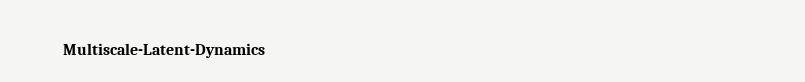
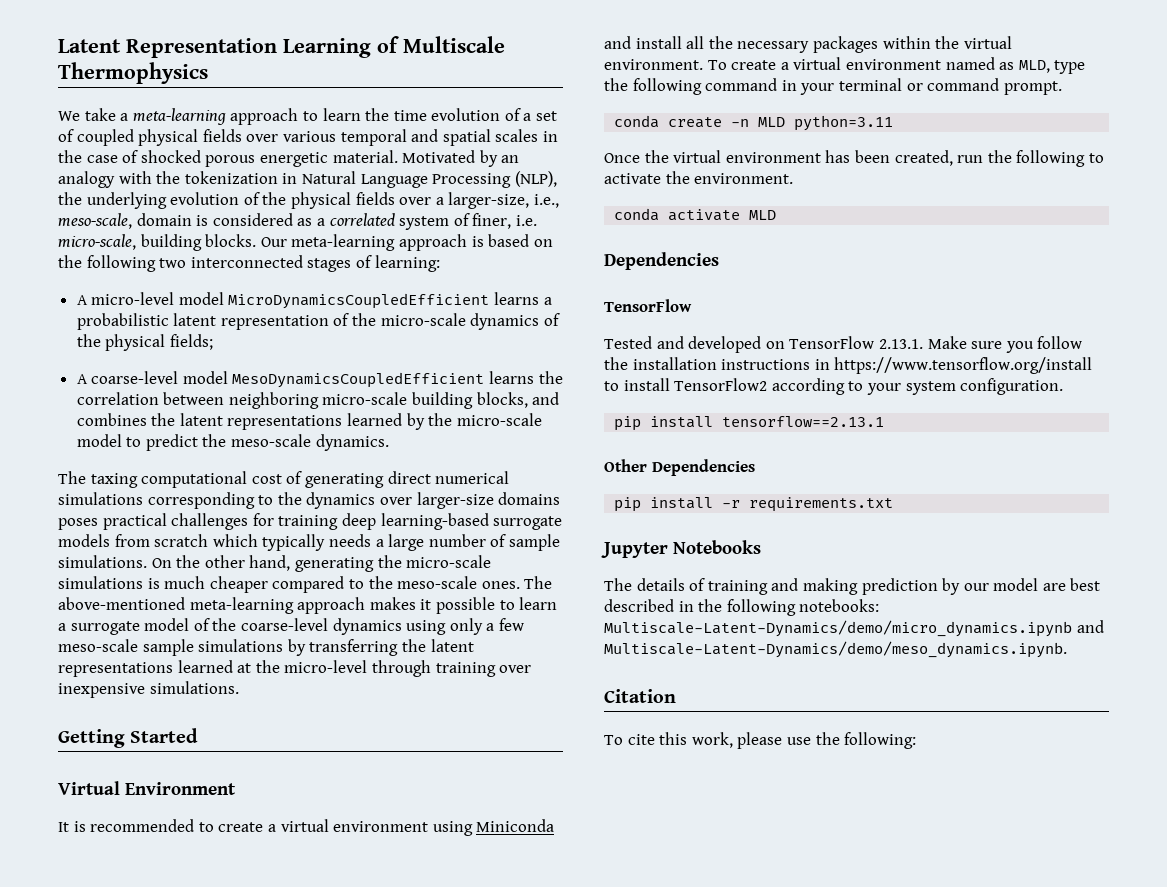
[63,43,265,58] Multiscale-Latent-Dynamics -> [58,36,505,58] [58,62,208,84] [58,108,558,125] [58,129,558,146] [58,150,520,167] [58,171,557,188] [58,192,559,209] [58,213,537,230] [58,234,553,251] [58,255,440,272] [76,292,552,309] [76,313,560,330] [76,334,213,351] [76,371,563,388] [76,392,560,409] [76,413,542,430] [76,434,389,451] [58,471,510,488] [58,492,561,509] [58,513,563,530] [58,534,560,551] [58,555,492,572] [58,576,553,593] [58,597,558,614] [58,618,524,635] [58,639,474,656] [58,660,532,677] [58,681,239,698] [58,728,199,748] [58,781,236,795] [58,819,555,836] [604,36,1012,53] [604,57,1086,74] [604,78,1062,95] [614,115,894,131] [604,150,1104,167] [604,171,794,184] [614,208,777,221] [604,252,719,270] [604,299,692,312] [604,336,1083,353] [604,357,1093,374] [604,378,1064,395] [614,416,885,431] [604,459,755,476] [614,497,894,512] [601,540,761,558] [604,578,1101,595] [604,599,880,616] [604,620,1104,637] [604,641,1067,658] [604,689,676,703] [604,732,917,749] Latent Representation Learning of Multiscale Thermophysics // We take a meta-learning approach to learn the time evolution of a set of coupled physical fields over various temporal and spatial scales in the case of shocked porous energetic material. Motivated by an analogy with the tokenization in Natural Language Processing (NLP), the underlying evolution of the physical fields over a larger-size, i.e., meso-scale, domain is considered as a correlated system of finer, i.e. micro-scale, building blocks. Our meta-learning approach is based on the following two interconnected stages of learning: // A micro-level model MicroDynamicsCoupledEfficient learns a probabilistic latent representation of the micro-scale dynamics of the physical fields; // A coarse-level model MesoDynamicsCoupledEfficient learns the correlation between neighboring micro-scale building blocks, and combines the latent representations learned by the micro-scale model to predict the meso-scale dynamics. // The taxing computational cost of generating direct numerical simulations corresponding to the dynamics over larger-size domains poses practical challenges for training deep learning-based surrogate models from scratch which typically needs a large number of sample simulations. On the other hand, generating the micro-scale simulations is much cheaper compared to the meso-scale ones. The above-mentioned meta-learning approach makes it possible to learn a surrogate model of the coarse-level dynamics using only a few meso-scale sample simulations by transferring the latent representations learned at the micro-level through training over inexpensive simulations. // Getting Started // Virtual Environment // It is recommended to create a virtual environment using Miniconda and install all the necessary packages within the virtual environment. To create a virtual environment named as MLD, type the following command in your terminal or command prompt. // conda create -n MLD python=3.11 // Once the virtual environment has been created, run the following to activate the environment. // conda activate MLD // Dependencies // TensorFlow // Tested and developed on TensorFlow 2.13.1. Make sure you follow the installation instructions in https://www.tensorflow.org/install to install TensorFlow2 according to your system configuration. // pip install tensorflow==2.13.1 // Other Dependencies // pip install -r requirements.txt // Jupyter Notebooks // The details of training and making prediction by our model are best described in the following notebooks: Multiscale-Latent-Dynamics/demo/micro_dynamics.ipynb and Multiscale-Latent-Dynamics/demo/meso_dynamics.ipynb. // Citation // To cite this work, please use the following:

